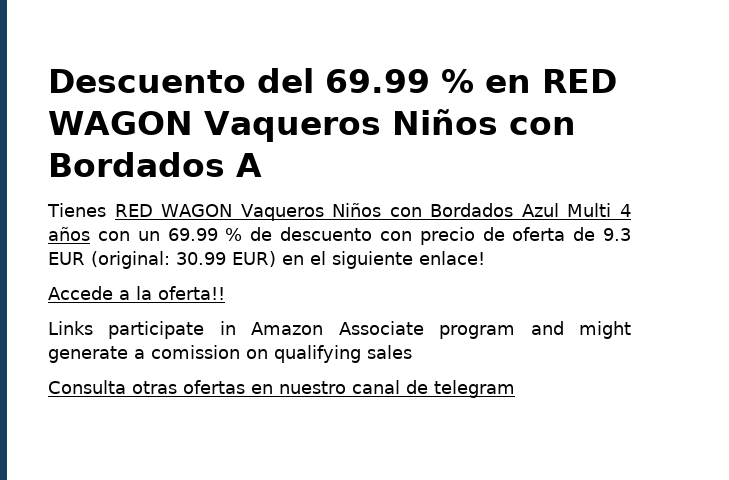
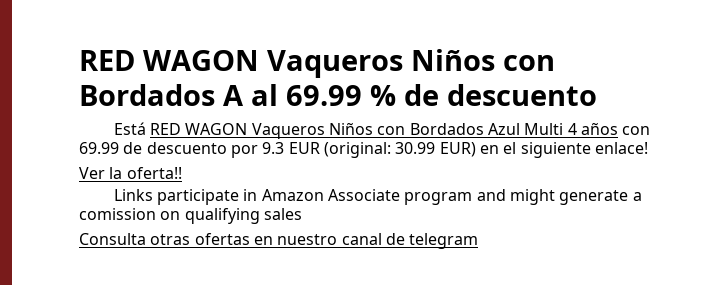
[48,68,531,93] Descuento del 69.99 % en -> (79, 60) none
[47,203,106,217] // Tienes -> [251,84,597,106] [113,122,146,135] al 69.99 % de descuento // Está
[137,227,596,245] un 69.99 % de descuento con precio de oferta de -> [79,142,258,158] 69.99 de descuento por
[48,286,130,300] Accede a -> [79,167,105,179] Ver

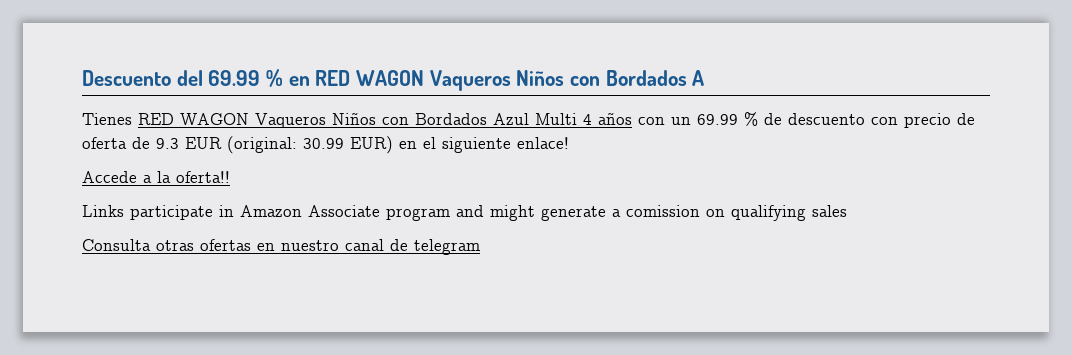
(79, 60) none -> [82,69,310,87] Descuento del 69.99 % en
[251,84,597,106] [113,122,146,135] al 69.99 % de descuento // Está -> [82,113,132,125] // Tienes
[79,142,258,158] 69.99 de descuento por -> [671,112,975,128] [82,137,150,149] un 69.99 % de descuento con precio de oferta de
[79,167,105,179] Ver -> [82,171,152,183] Accede a

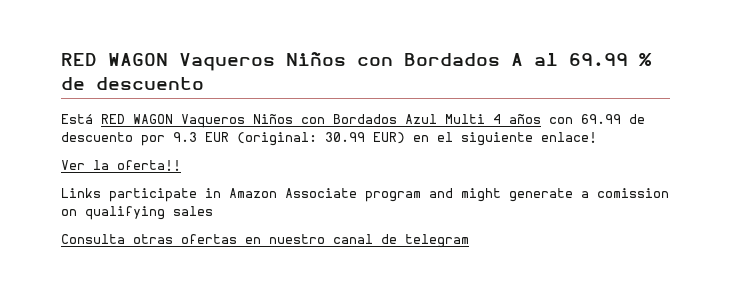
[82,69,310,87] Descuento del 69.99 % en -> (61, 59) none
[82,113,132,125] // Tienes -> [534,53,652,66] [61,77,204,90] [61,114,93,124] al 69.99 % de descuento // Está
[671,112,975,128] [82,137,150,149] un 69.99 % de descuento con precio de oferta de -> [581,114,645,124] [61,132,165,146] 69.99 de descuento por
[82,171,152,183] Accede a -> [61,160,85,170] Ver

